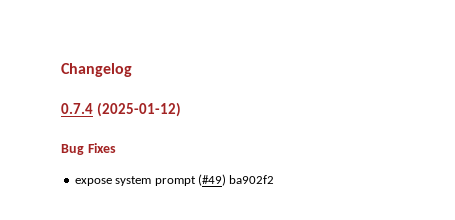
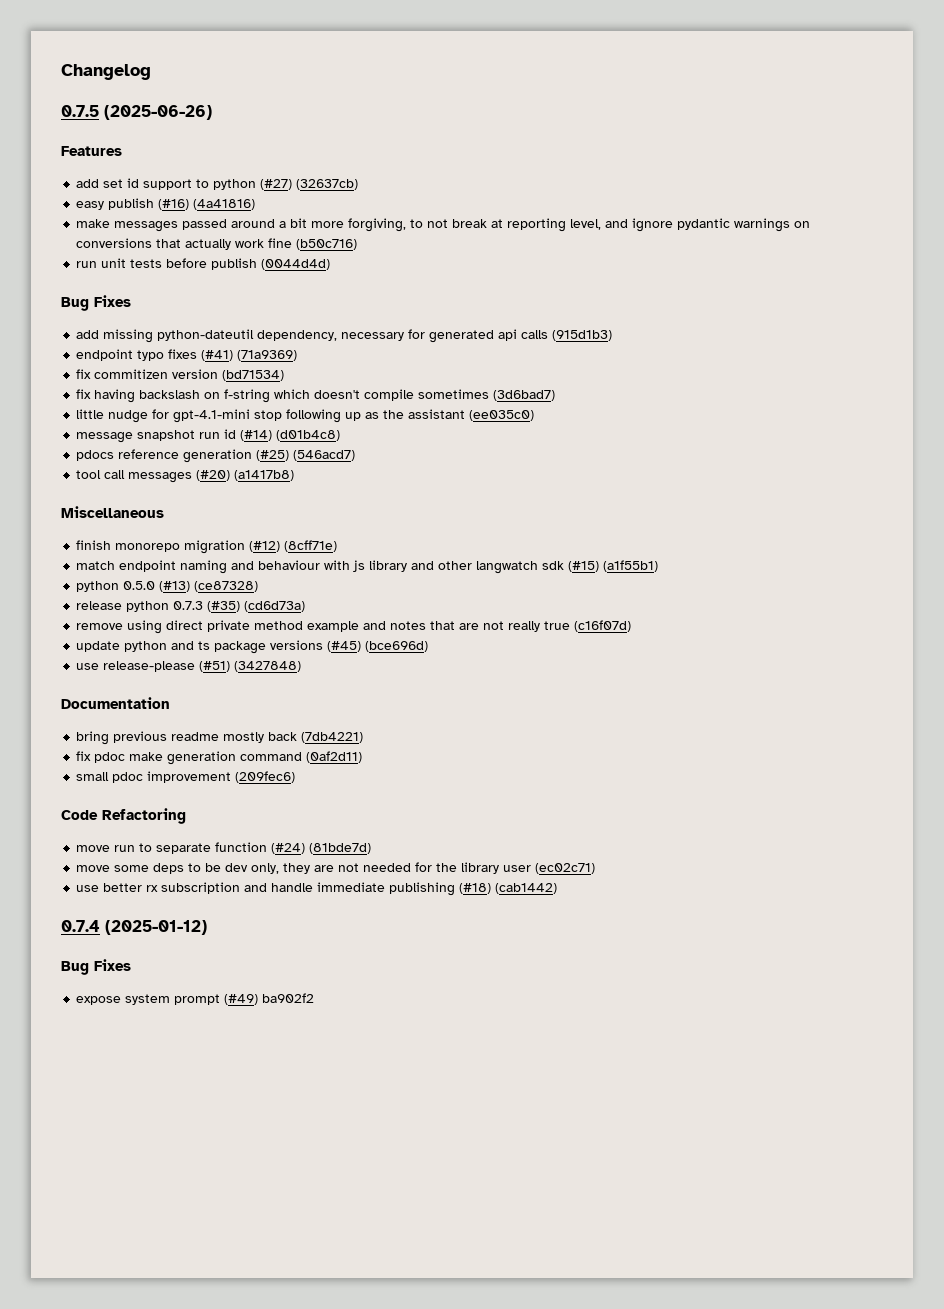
(132, 70) none -> [61,105,212,120] [61,146,122,156] [76,178,359,190] [76,198,256,210] [76,218,811,232] [76,238,358,250] [76,258,331,270] [61,295,131,311] [76,329,613,343] [76,349,298,361] [76,369,285,381] [76,389,556,403] [76,409,535,423] [76,429,341,443] [76,449,356,463] [76,470,295,483] [61,506,164,518] [76,540,338,554] [76,560,659,574] [76,581,259,592] [76,601,306,612] [76,620,632,634] [76,640,429,654] [76,661,302,672] [61,697,170,709] [76,731,364,745] [76,751,363,765] [76,771,296,783] [61,808,186,824] [76,842,372,854] [76,862,596,874] [76,882,558,896] // 0.7.5 (2025-06-26) // Features // add set id support to python (#27) (32637cb) // easy publish (#16) (4a41816) // make messages passed around a bit more forgiving, to not break at reporting level, and ignore pydantic warnings on conversions that actually work fine (b50c716) // run unit tests before publish (0044d4d) // Bug Fixes // add missing python-dateutil dependency, necessary for generated api calls (915d1b3) // endpoint typo fixes (#41) (71a9369) // fix commitizen version (bd71534) // fix having backslash on f-string which doesn't compile sometimes (3d6bad7) // little nudge for gpt-4.1-mini stop following up as the assistant (ee035c0) // message snapshot run id (#14) (d01b4c8) // pdocs reference generation (#25) (546acd7) // tool call messages (#20) (a1417b8) // Miscellaneous // finish monorepo migration (#12) (8cff71e) // match endpoint naming and behaviour with js library and other langwatch sdk (#15) (a1f55b1) // python 0.5.0 (#13) (ce87328) // release python 0.7.3 (#35) (cd6d73a) // remove using direct private method example and notes that are not really true (c16f07d) // update python and ts package versions (#45) (bce696d) // use release-please (#51) (3427848) // Documentation // bring previous readme mostly back (7db4221) // fix pdoc make generation command (0af2d11) // small pdoc improvement (209fec6) // Code Refactoring // move run to separate function (#24) (81bde7d) // move some deps to be dev only, they are not needed for the library user (ec02c71) // use better rx subscription and handle immediate publishing (#18) (cab1442)

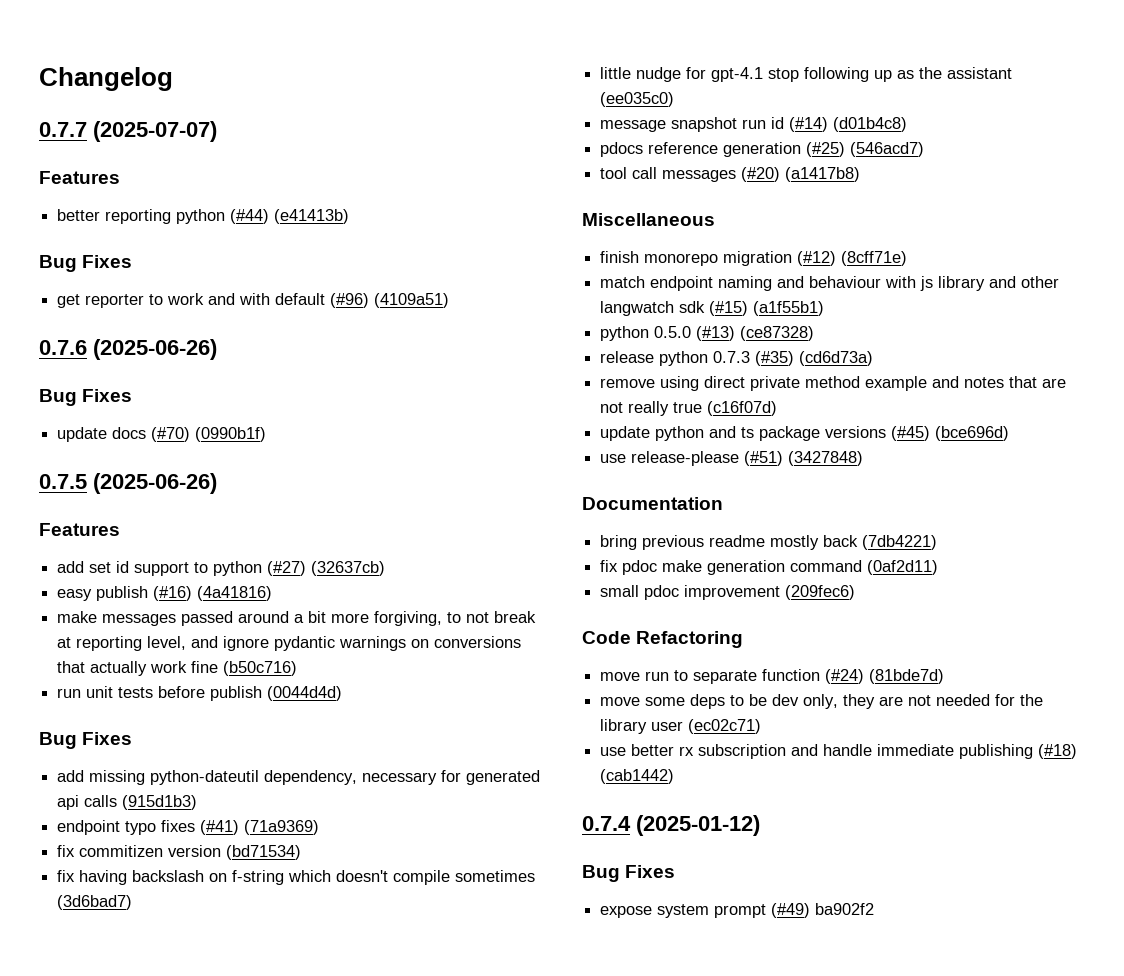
(151, 72) none -> [39,121,217,142] [39,171,120,184] [57,209,350,224] [39,255,133,272] [57,293,450,308] [39,339,217,360] [39,389,133,406] [57,427,267,442] // 0.7.7 (2025-07-07) // Features // better reporting python (#44) (e41413b) // Bug Fixes // get reporter to work and with default (#96) (4109a51) // 0.7.6 (2025-06-26) // Bug Fixes // update docs (#70) (0990b1f)
[173,409,251,423] gpt-4.1-mini -> [711,67,764,82] gpt-4.1

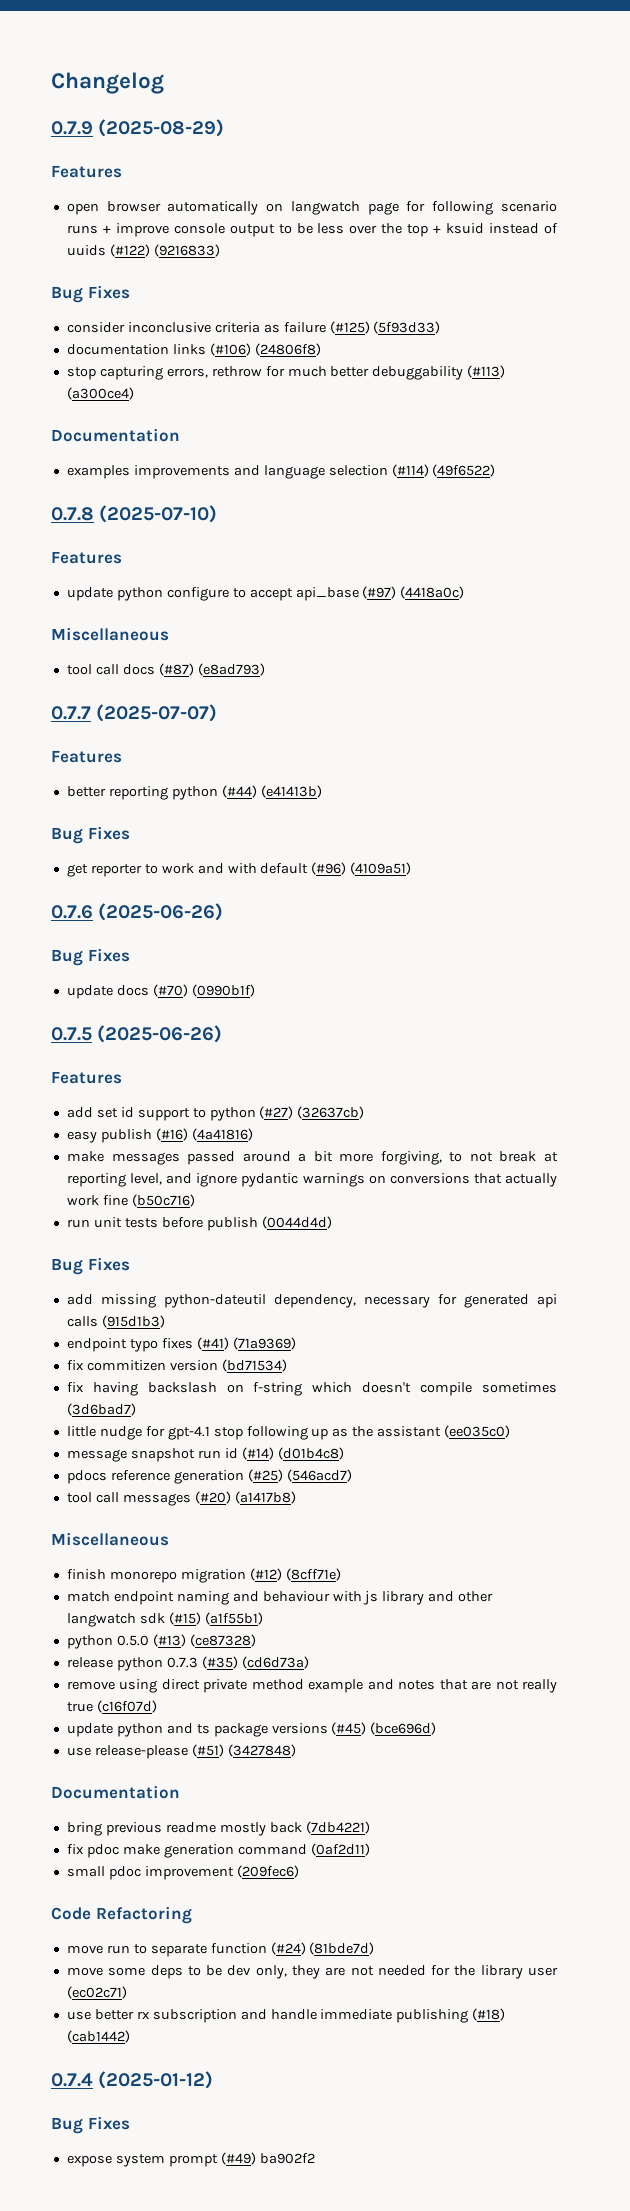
(173, 79) none -> [51,119,225,137] [51,165,122,178] [66,201,558,215] [66,223,559,237] [66,244,220,257] [51,285,130,303] [66,321,441,334] [66,343,321,356] [66,365,506,380] [66,387,134,400] [51,428,180,442] [66,464,496,479] [51,505,218,523] [51,551,122,564] [66,586,465,601] [51,627,169,641] [66,663,265,676] // 0.7.9 (2025-08-29) // Features // open browser automatically on langwatch page for following scenario runs + improve console output to be less over the top + ksuid instead of uuids (#122) (9216833) // Bug Fixes // consider inconclusive criteria as failure (#125) (5f93d33) // documentation links (#106) (24806f8) // stop capturing errors, rethrow for much better debuggability (#113) (a300ce4) // Documentation // examples improvements and language selection (#114) (49f6522) // 0.7.8 (2025-07-10) // Features // update python configure to accept api_base (#97) (4418a0c) // Miscellaneous // tool call docs (#87) (e8ad793)

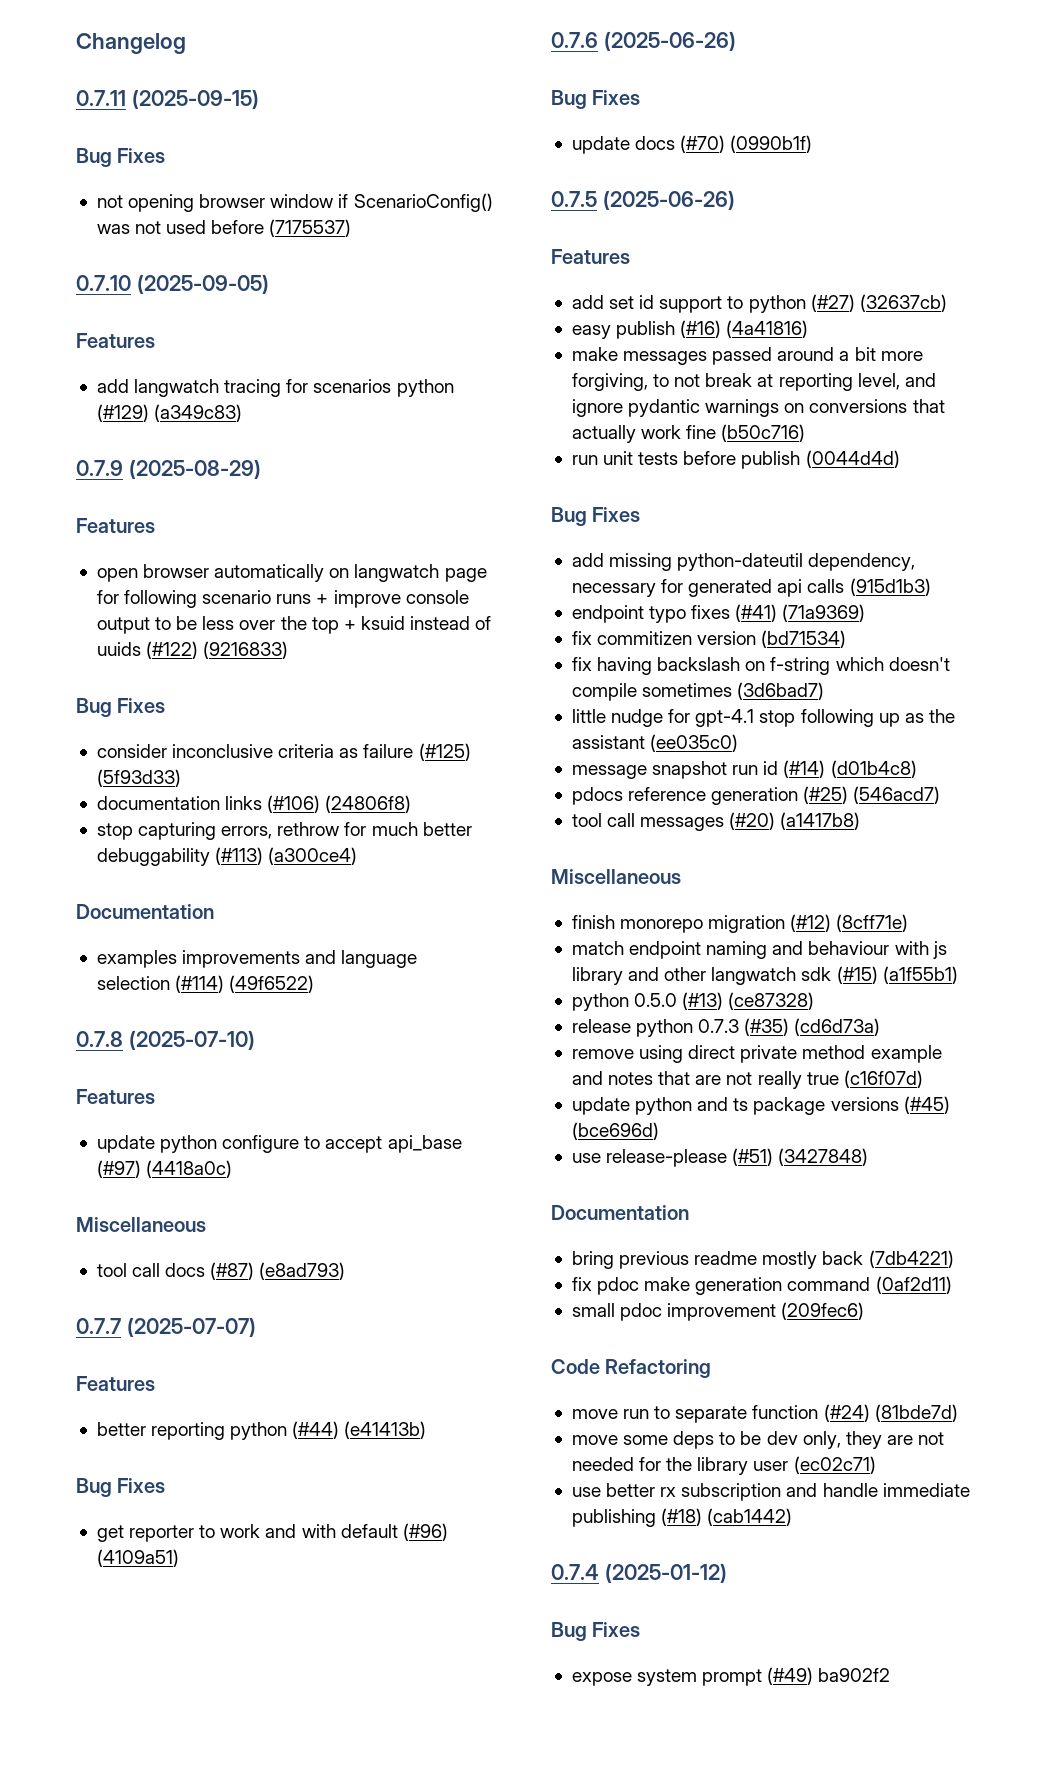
(164, 83) none -> [76,89,259,109] [76,148,166,167] [96,193,493,212] [96,219,352,237] [76,274,269,294] [76,333,155,348] [96,379,454,397] [96,404,243,422] // 0.7.11 (2025-09-15) // Bug Fixes // not opening browser window if ScenarioConfig() was not used before (7175537) // 0.7.10 (2025-09-05) // Features // add langwatch tracing for scenarios python (#129) (a349c83)

